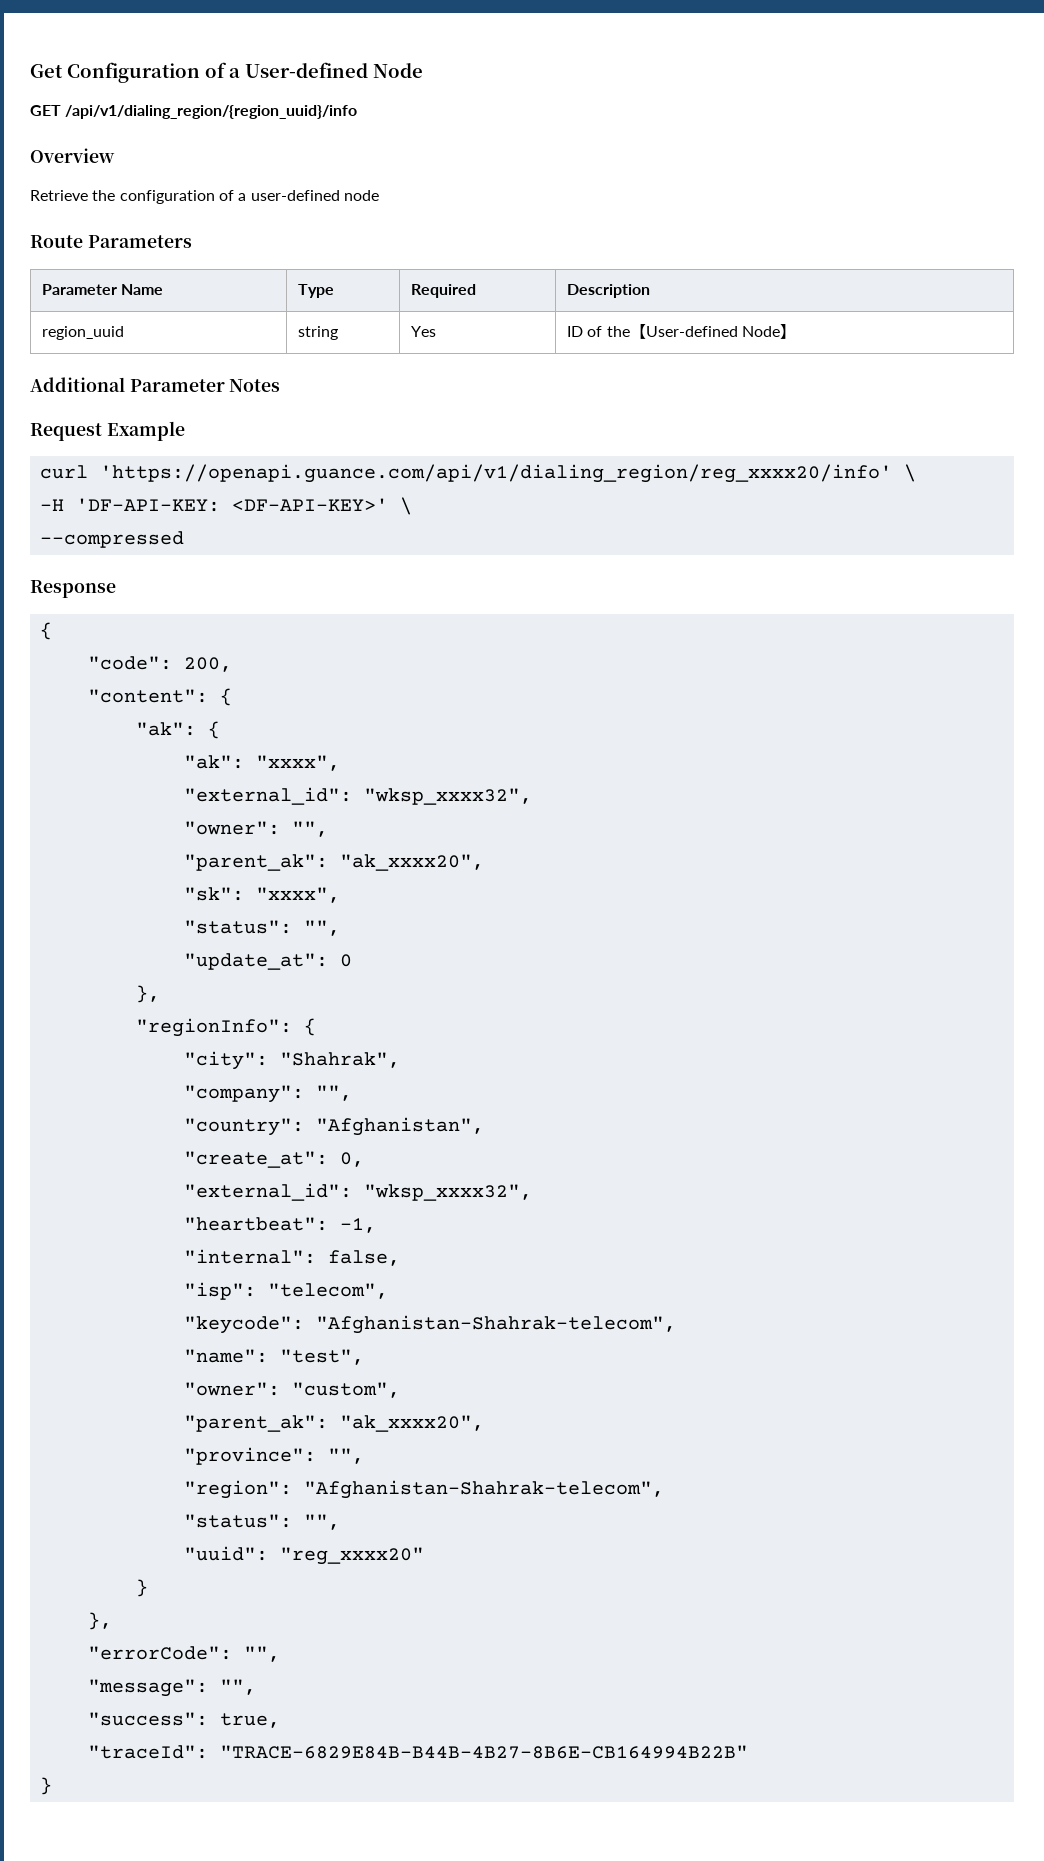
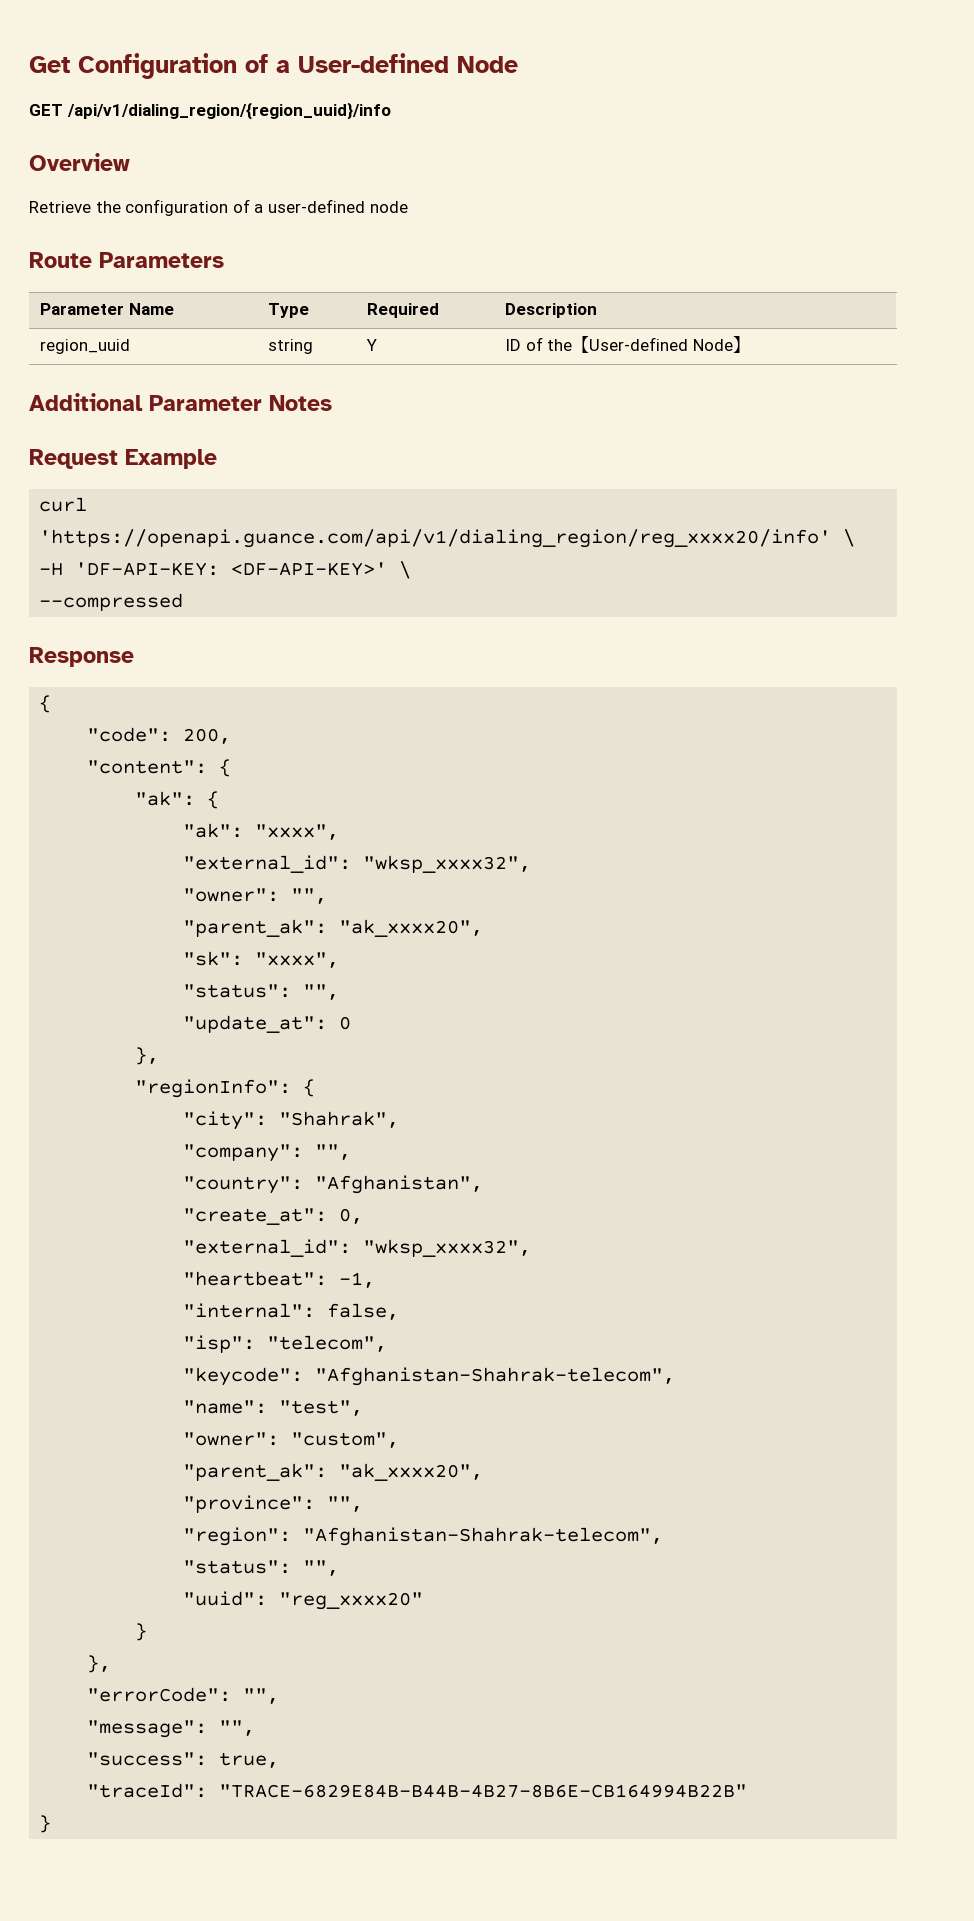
[411,326,437,337] Yes -> [366,339,378,351] Y

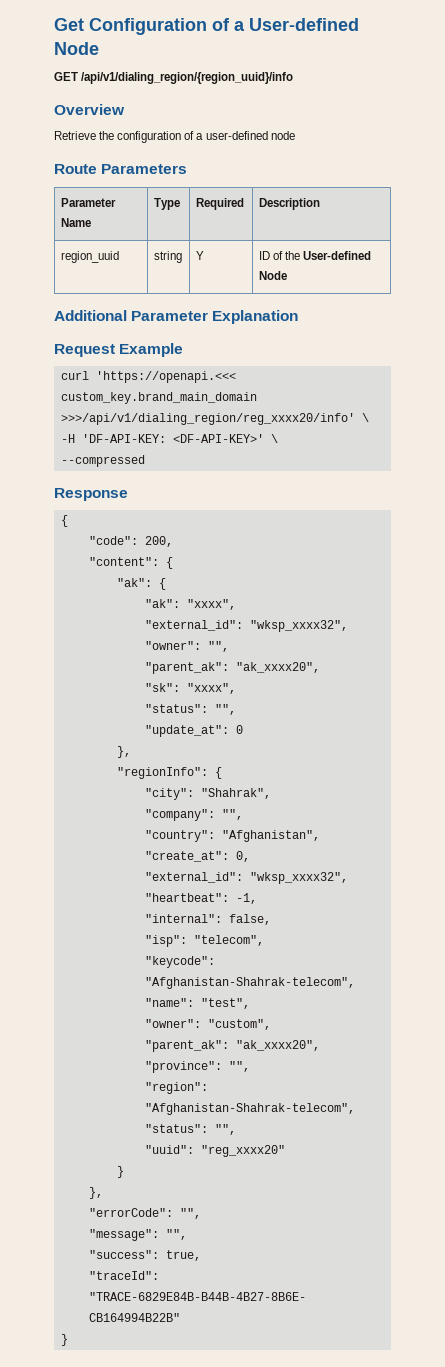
[572,336,750,353] 【User-defined Node】 -> [302,251,371,260] [258,271,287,280] User-defined Node
[269,395,332,411] Notes -> [212,310,299,324] Explanation
[39,529,832,548] 'https://openapi.guance.com/api/v1/dialing_region/reg_xxxx20/info' -> [95,371,236,383] [60,392,257,404] [60,413,355,425] 'https://openapi.<<< custom_key.brand_main_domain >>>/api/v1/dialing_region/reg_xxxx20/info'

